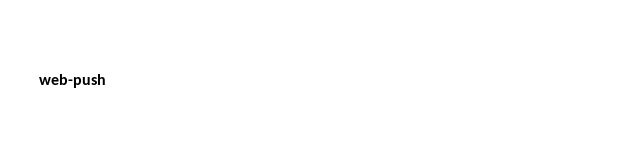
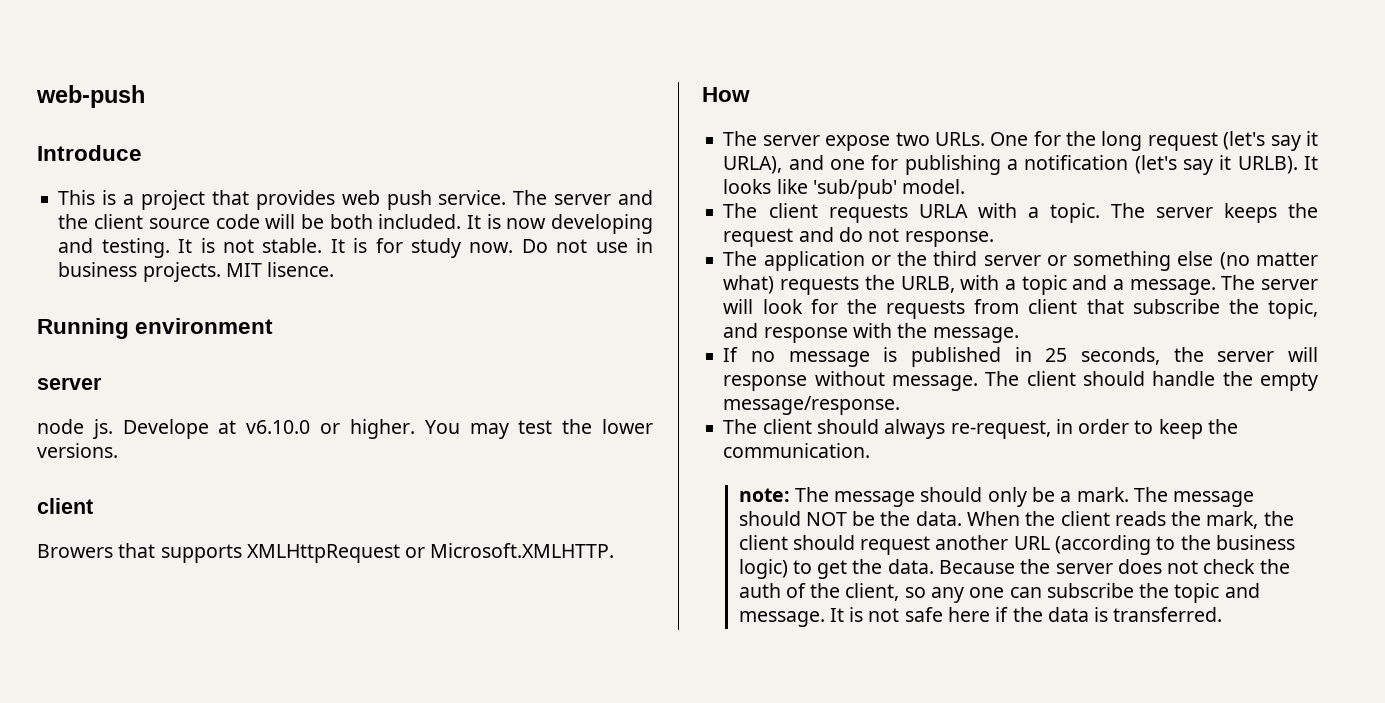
(106, 81) none -> [37,145,142,161] [58,190,653,210] [58,214,653,234] [58,238,653,258] [58,262,335,282] [37,318,274,339] [37,377,102,390] [37,419,653,439] [37,443,118,458] [37,498,93,514] [37,543,615,563] [702,87,750,102] [723,131,1318,151] [723,155,1318,175] [723,179,966,199] [723,203,1318,223] [723,227,994,247] [723,251,1318,271] [723,275,1318,295] [723,299,1318,319] [723,323,1019,343] [723,347,1318,367] [723,371,1318,391] [723,396,901,415] [723,419,1238,439] [723,443,871,458] [738,487,1255,507] [738,511,1294,529] [738,535,1295,555] [738,559,1290,579] [738,583,1260,603] [738,607,1223,627] // Introduce // This is a project that provides web push service. The server and the client source code will be both included. It is now developing and testing. It is not stable. It is for study now. Do not use in business projects. MIT lisence. // Running environment // server // node js. Develope at v6.10.0 or higher. You may test the lower versions. // client // Browers that supports XMLHttpRequest or Microsoft.XMLHTTP. // How // The server expose two URLs. One for the long request (let's say it URLA), and one for publishing a notification (let's say it URLB). It looks like 'sub/pub' model. // The client requests URLA with a topic. The server keeps the request and do not response. // The application or the third server or something else (no matter what) requests the URLB, with a topic and a message. The server will look for the requests from client that subscribe the topic, and response with the message. // If no message is published in 25 seconds, the server will response without message. The client should handle the empty message/response. // The client should always re-request, in order to keep the communication. // note: The message should only be a mark. The message should NOT be the data. When the client reads the mark, the client should request another URL (according to the business logic) to get the data. Because the server does not check the auth of the client, so any one can subscribe the topic and message. It is not safe here if the data is transferred.

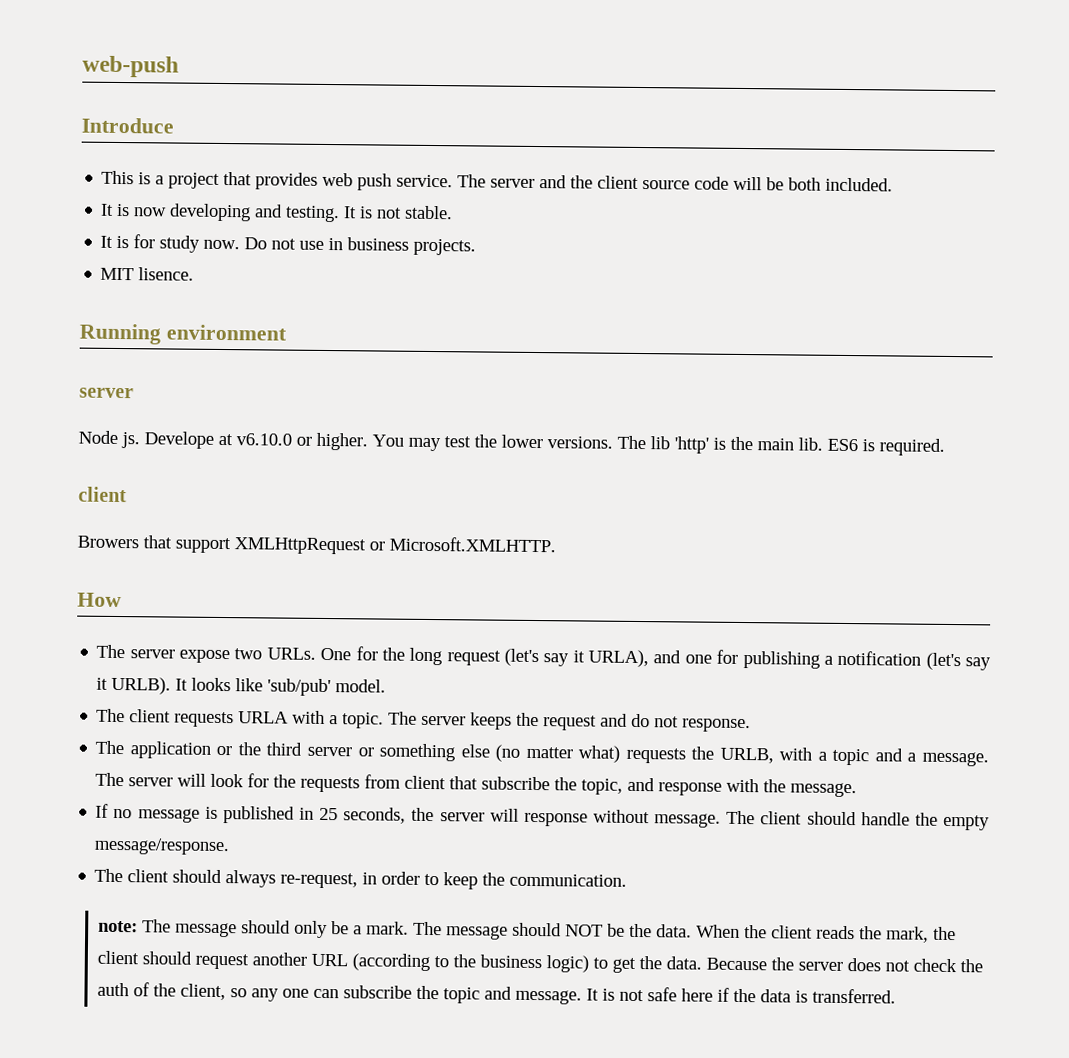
(462, 221) none -> (894, 184) //
(323, 245) none -> (454, 212) //
(221, 272) none -> (477, 247) //
[37,419,84,434] node -> [78,430,118,444] Node
(118, 450) none -> [617,435,945,456] The lib 'http' is the main lib. ES6 is required.
[160,544,242,563] supports -> [175,537,231,554] support

